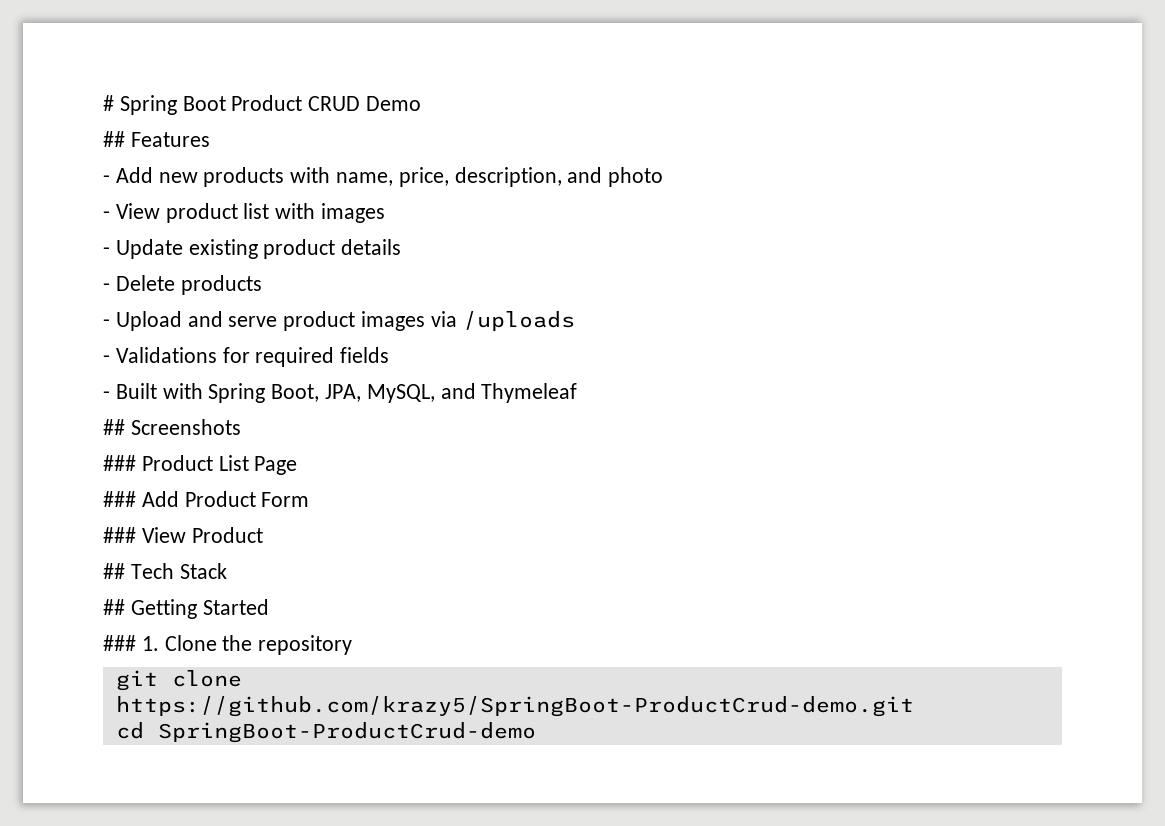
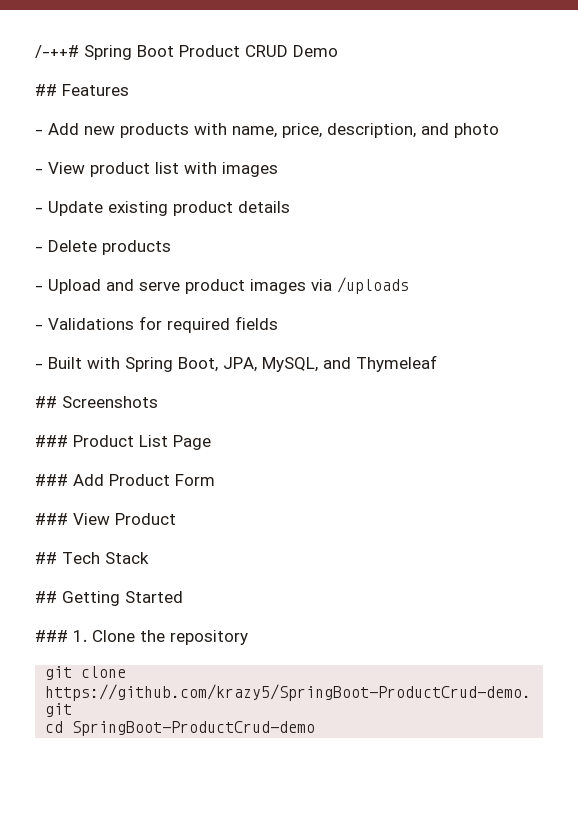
[103,95,114,111] # -> [35,45,79,58] /-++#

